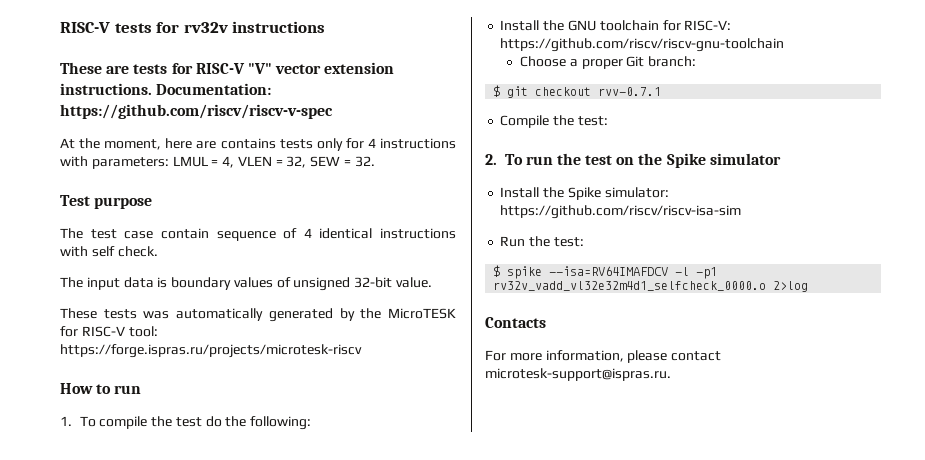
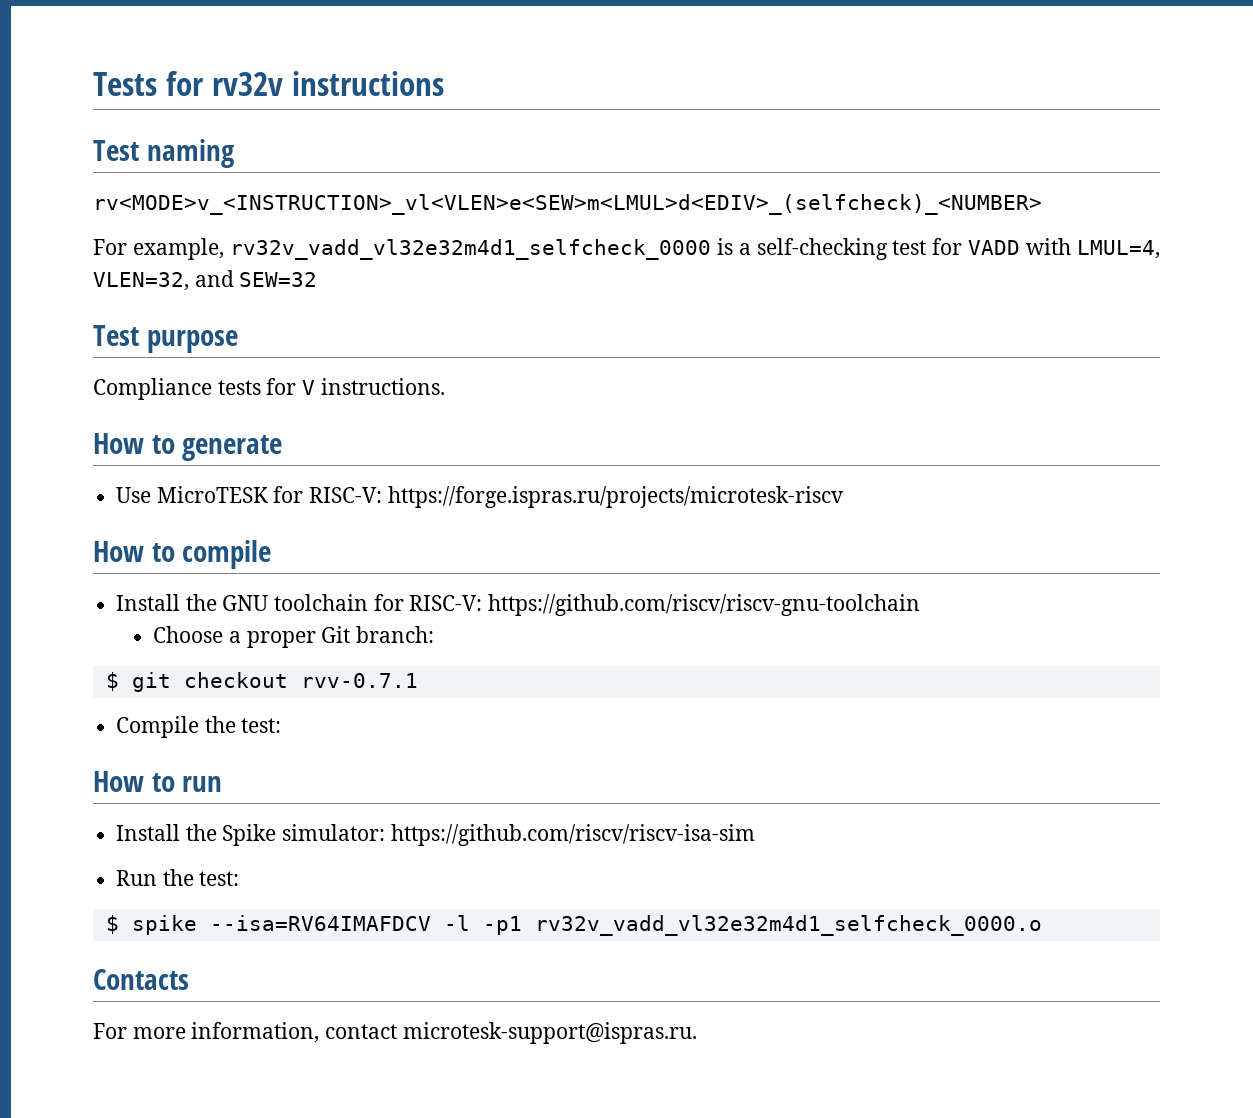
[60,22,152,33] RISC-V tests -> [93,72,157,96] Tests
[60,62,395,74] [60,83,272,95] [60,104,333,119] [60,138,457,151] [60,156,375,169] [60,195,153,209] [60,228,456,241] [60,246,158,257] [60,277,433,291] [60,308,456,322] [60,326,158,337] [60,344,362,358] [60,383,142,394] [60,416,312,430] These are tests for RISC-V "V" vector extension instructions. Documentation: https://github.com/riscv/riscv-v-spec // At the moment, here are contains tests only for 4 instructions with parameters: LMUL = 4, VLEN = 32, SEW = 32. // Test purpose // The test case contain sequence of 4 identical instructions with self check. // The input data is boundary values of unsigned 32-bit value. // These tests was automatically generated by the MicroTESK for RISC-V tool: https://forge.ispras.ru/projects/microtesk-riscv // How to run // 1. To compile the test do the following: -> [93,139,234,168] [93,194,1042,215] [93,238,1160,260] [93,270,318,291] [93,325,238,353] [93,378,445,400] [93,433,283,461] [116,486,844,508] [93,540,272,569] Test naming // rv<MODE>v_<INSTRUCTION>_vl<VLEN>e<SEW>m<LMUL>d<EDIV>_(selfcheck)_<NUMBER> // For example, rv32v_vadd_vl32e32m4d1_selfcheck_0000 is a self-checking test for VADD with LMUL=4, VLEN=32, and SEW=32 // Test purpose // Compliance tests for V instructions. // How to generate // Use MicroTESK for RISC-V: https://forge.ispras.ru/projects/microtesk-riscv // How to compile
[485,153,781,168] 2. To run the test on the Spike simulator -> [93,771,223,792] How to run
[773,281,809,292] 2>log -> (1042, 925) none
[627,350,668,363] please -> (320, 1032) none

